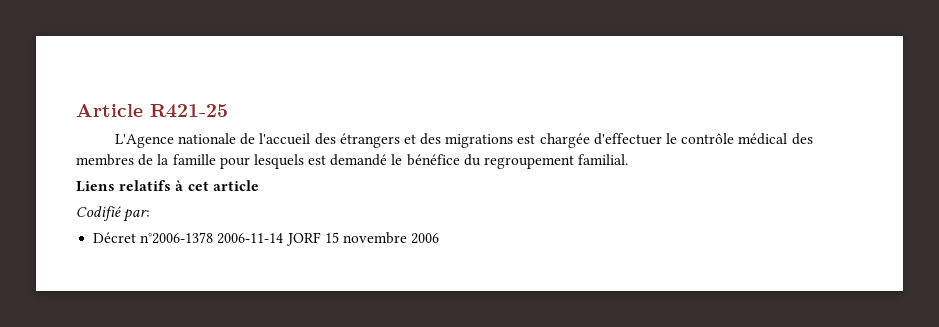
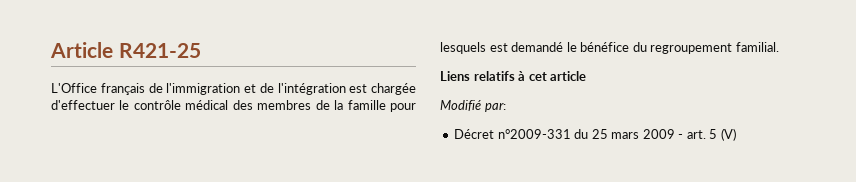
[114,133,514,148] L'Agence nationale de l'accueil des étrangers et des migrations -> [51,83,346,95] L'Office français de l'immigration et de l'intégration
[76,206,121,221] Codifié -> [440,100,481,111] Modifié
[140,232,440,246] n°2006-1378 2006-11-14 JORF 15 novembre 2006 -> [497,128,736,141] n°2009-331 du 25 mars 2009 - art. 5 (V)

